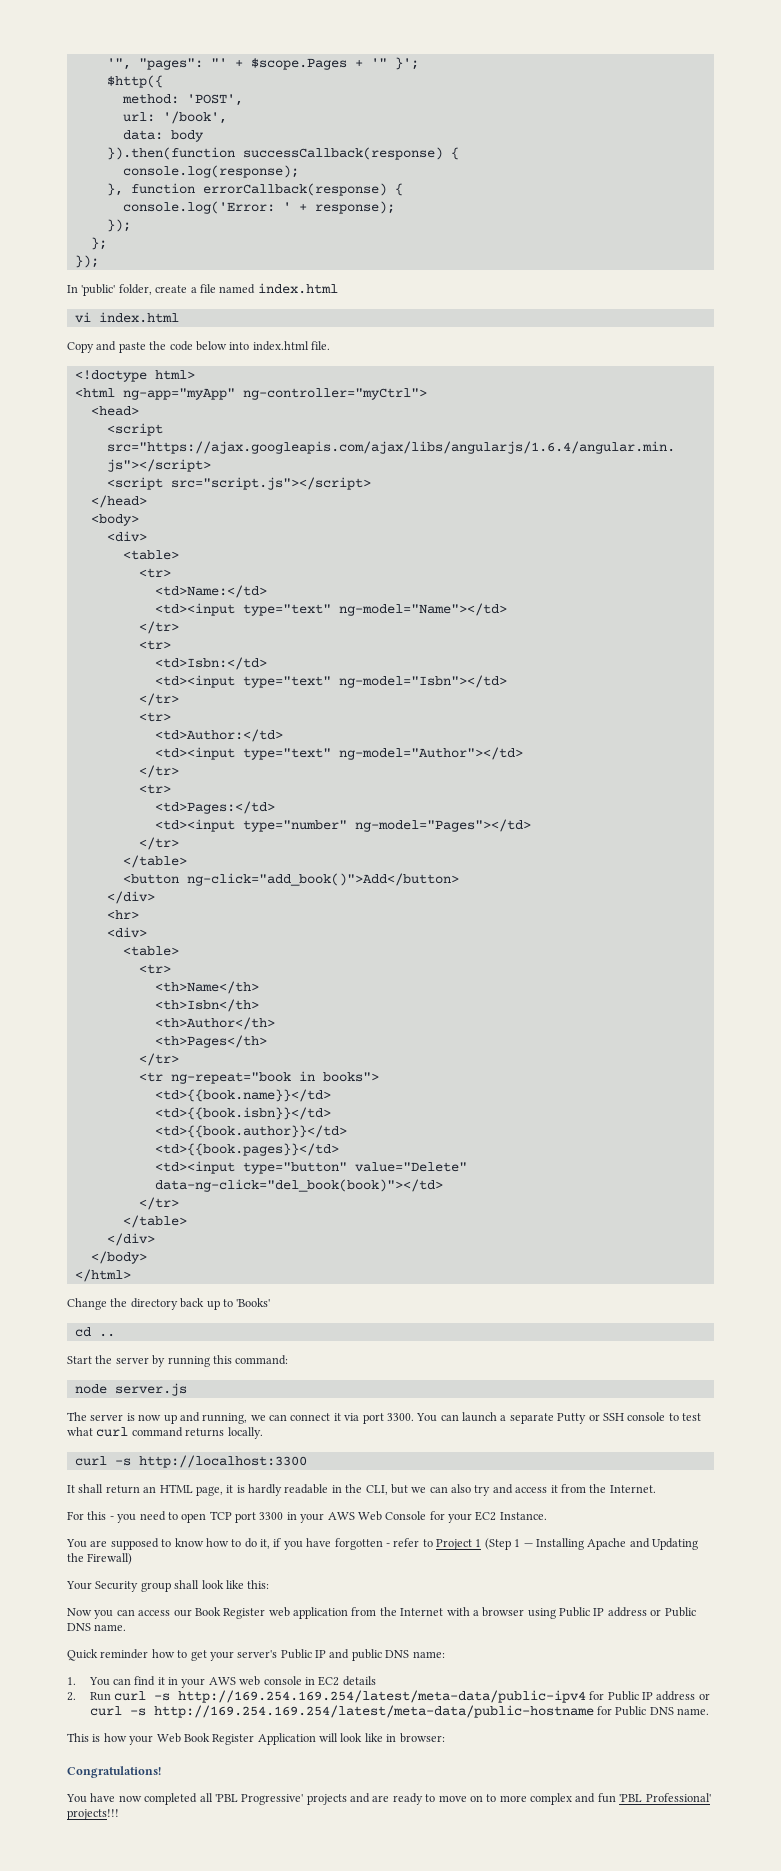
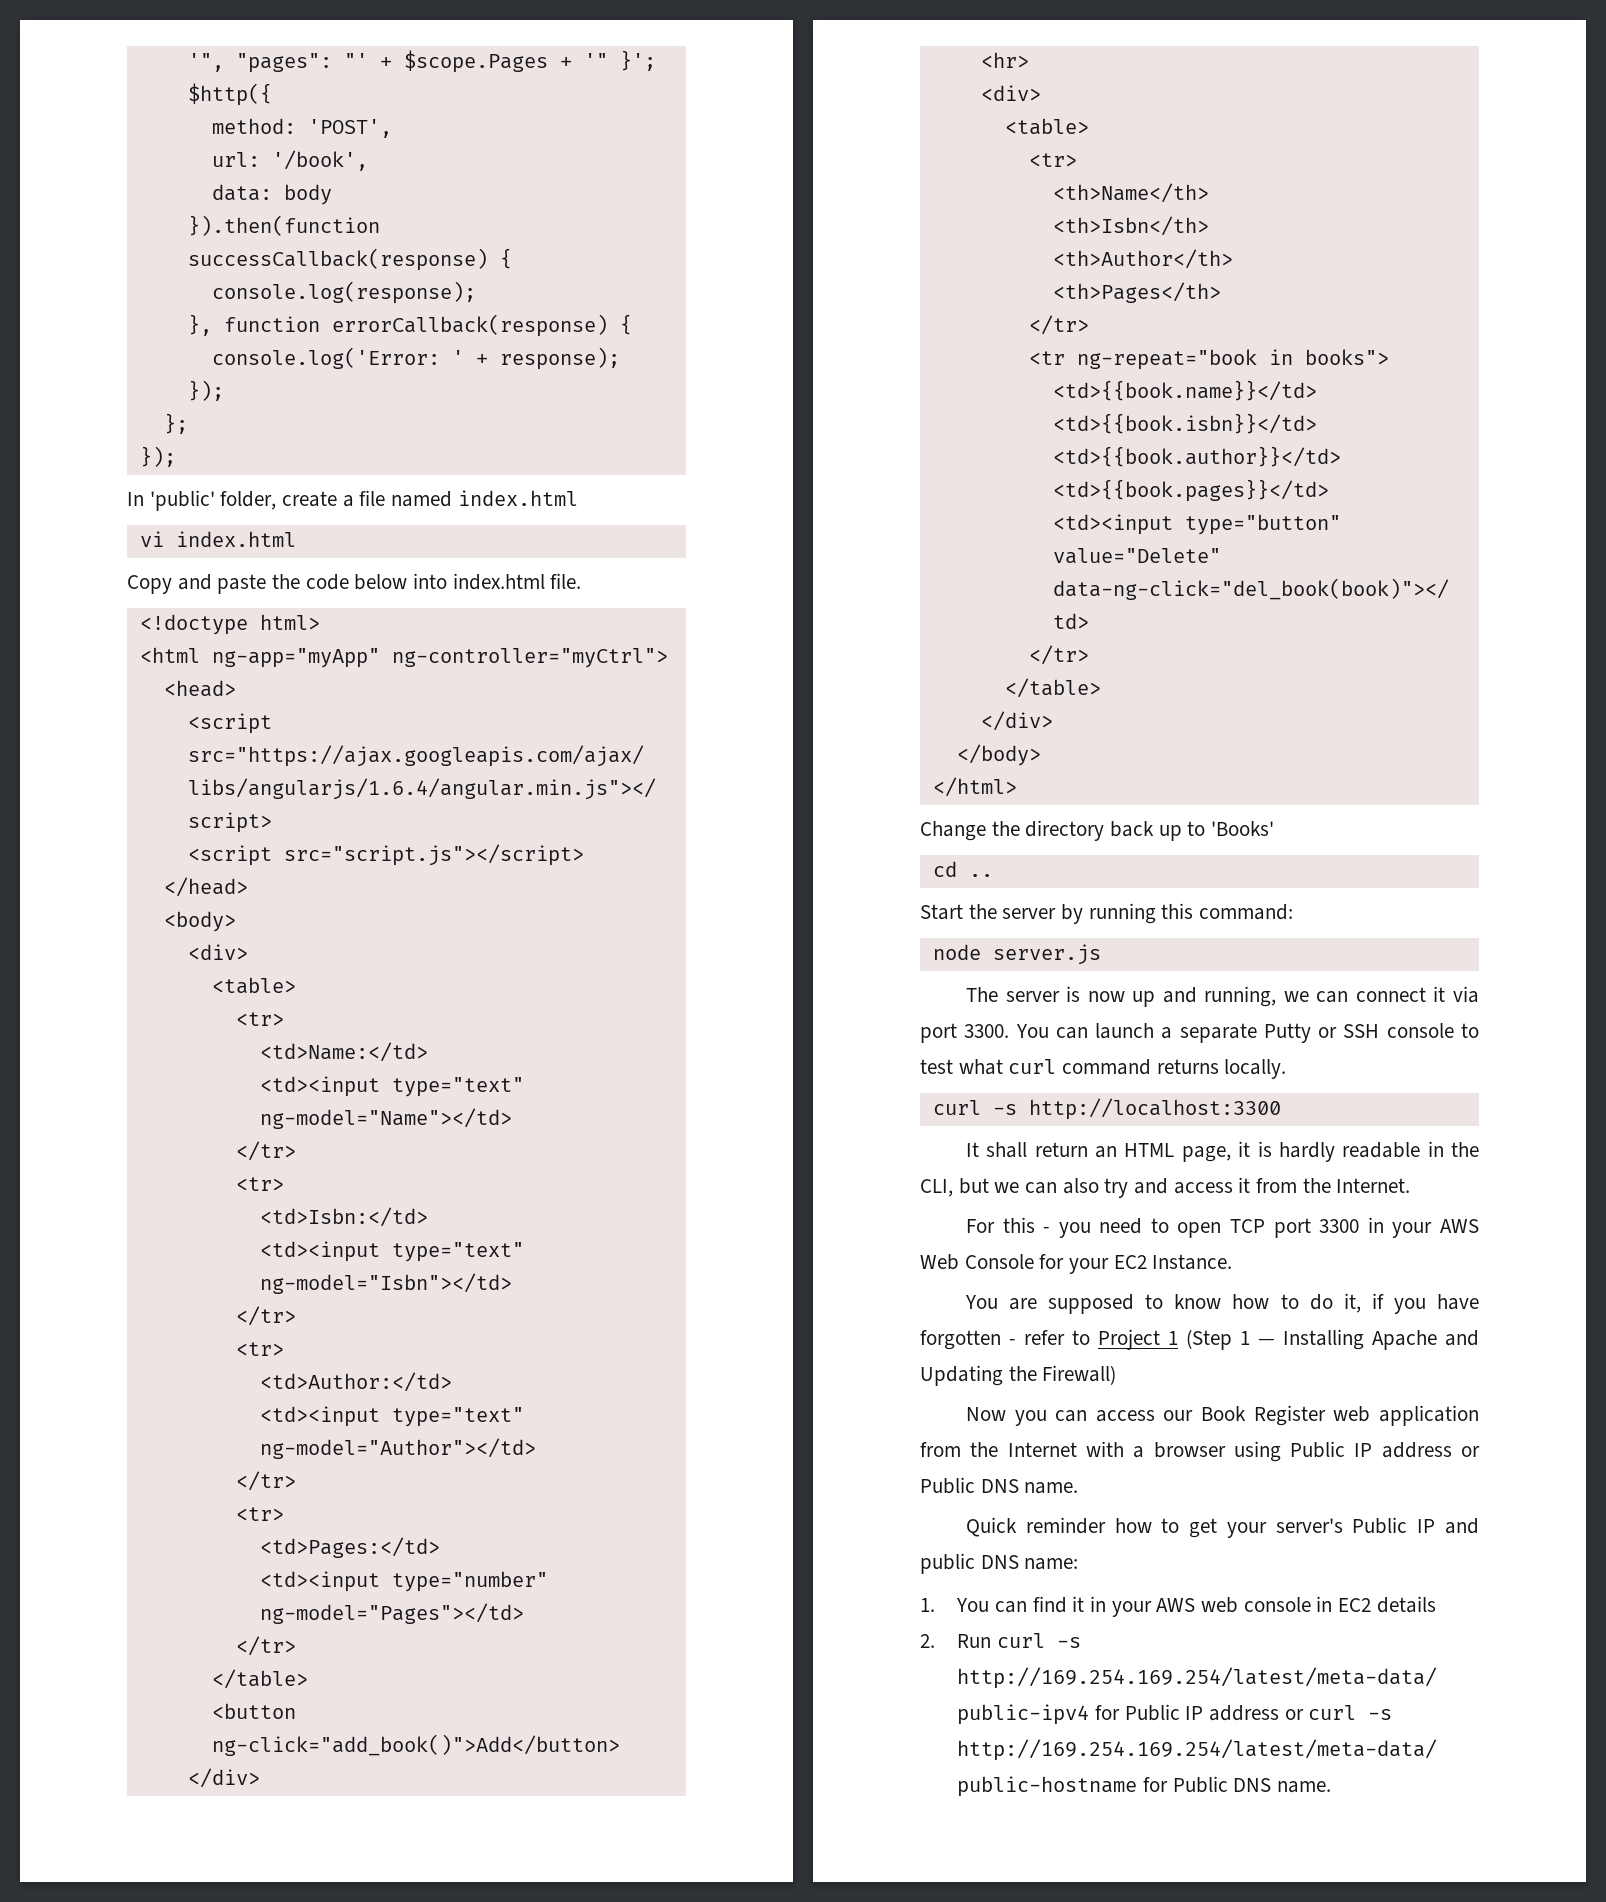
[66,1580,270,1592] // Your Security group shall look like this: -> (1117, 1375) none
[67,1733,445,1745] [67,1766,161,1778] [66,1793,711,1805] [67,1809,119,1820] // This is how your Web Book Register Application will look like in browser: // Congratulations! // You have now completed all 'PBL Progressive' projects and are ready to move on to more complex and fun 'PBL Professional' projects!!! -> (1331, 1787) none

